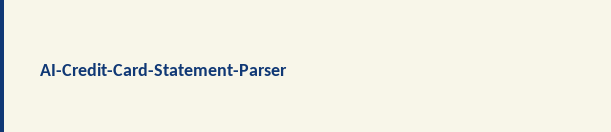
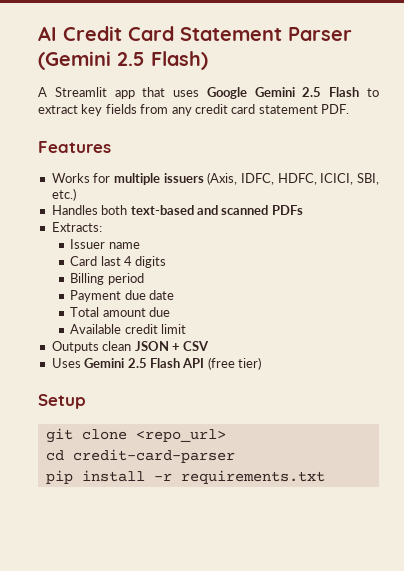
[40,63,287,76] AI-Credit-Card-Statement-Parser -> [38,26,352,41] [38,51,208,70] [38,87,379,99] [38,104,349,116] [38,141,111,153] [51,172,379,185] [51,188,76,201] [51,205,303,215] [51,222,102,232] [70,239,140,249] [70,256,167,268] [70,273,144,285] [70,290,174,302] [70,307,170,317] [70,324,186,334] [51,341,210,353] [51,357,261,370] [38,394,86,409] [45,428,226,443] [45,449,235,463] [45,470,325,484] AI Credit Card Statement Parser (Gemini 2.5 Flash) // A Streamlit app that uses Google Gemini 2.5 Flash to extract key fields from any credit card statement PDF. // Features // Works for multiple issuers (Axis, IDFC, HDFC, ICICI, SBI, etc.) // Handles both text-based and scanned PDFs // Extracts: // Issuer name // Card last 4 digits // Billing period // Payment due date // Total amount due // Available credit limit // Outputs clean JSON + CSV // Uses Gemini 2.5 Flash API (free tier) // Setup // git clone <repo_url> // cd credit-card-parser // pip install -r requirements.txt

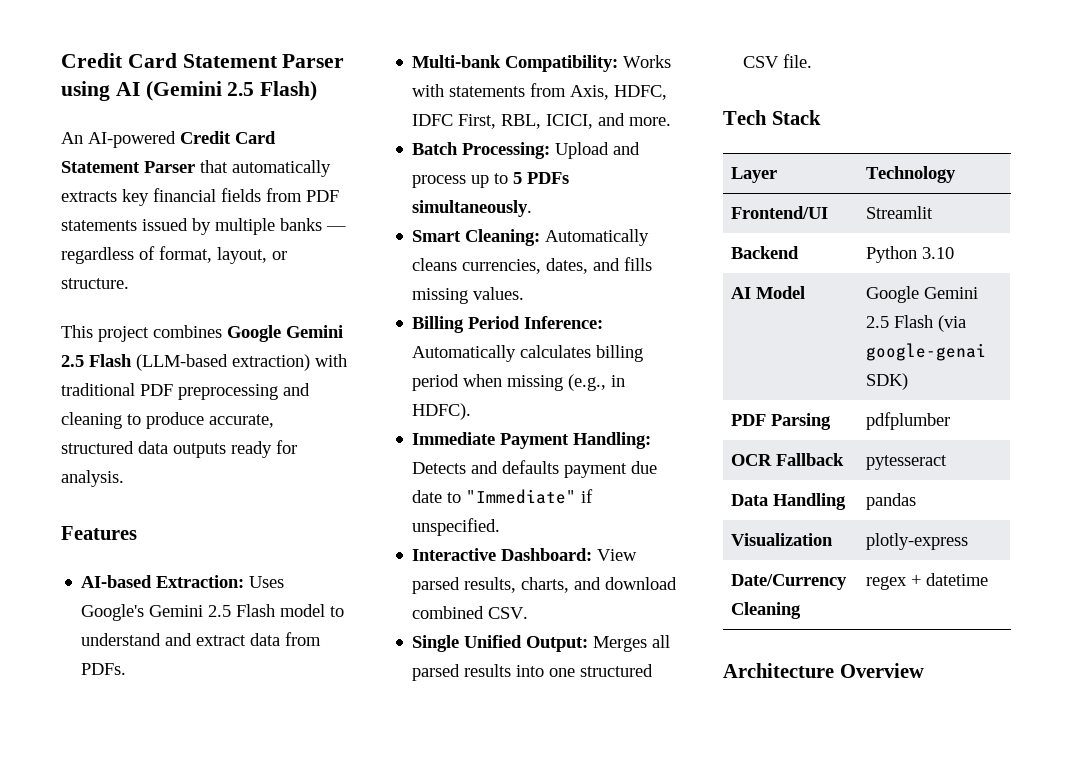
[38,26,352,41] AI Credit Card Statement Parser -> [61,53,345,68] [61,81,140,101] Credit Card Statement Parser using AI
[38,87,379,99] [38,104,349,116] [38,141,111,153] [51,172,379,185] [51,188,76,201] [51,205,303,215] [51,222,102,232] [70,239,140,249] [70,256,167,268] [70,273,144,285] [70,290,174,302] [70,307,170,317] [70,324,186,334] [51,341,210,353] [51,357,261,370] [38,394,86,409] [45,428,226,443] [45,449,235,463] [45,470,325,484] A Streamlit app that uses Google Gemini 2.5 Flash to extract key fields from any credit card statement PDF. // Features // Works for multiple issuers (Axis, IDFC, HDFC, ICICI, SBI, etc.) // Handles both text-based and scanned PDFs // Extracts: // Issuer name // Card last 4 digits // Billing period // Payment due date // Total amount due // Available credit limit // Outputs clean JSON + CSV // Uses Gemini 2.5 Flash API (free tier) // Setup // git clone <repo_url> // cd credit-card-parser // pip install -r requirements.txt -> [61,131,276,148] [61,160,331,177] [61,188,339,206] [61,218,346,235] [61,246,287,264] [61,278,129,289] [61,325,343,342] [61,354,347,371] [61,383,310,400] [61,412,274,429] [61,440,297,458] [61,470,124,487] [61,526,137,540] [81,575,285,588] [81,604,345,621] [81,632,322,646] [81,663,127,675] [412,55,672,72] [412,83,668,100] [412,113,672,129] [412,142,641,159] [412,172,570,188] [412,200,533,217] [412,229,650,246] [412,257,653,274] [412,287,525,304] [412,316,604,333] [412,345,644,362] [412,374,626,391] [412,403,472,420] [412,432,652,449] [412,460,658,478] [412,489,594,504] [412,518,501,536] [412,548,638,561] [412,577,678,594] [412,606,529,619] [412,635,671,652] [412,664,654,681] [743,54,813,68] [723,110,821,125] [730,167,777,183] [865,166,956,183] [730,206,828,219] [865,206,933,219] [730,246,799,259] [865,246,954,263] [730,286,805,299] [865,286,978,303] [865,315,966,332] [865,343,986,361] [865,373,908,390] [730,413,831,430] [865,412,950,430] [730,453,844,466] [865,455,947,470] [730,493,846,510] [865,493,916,510] [730,533,833,546] [865,533,968,550] [730,574,847,590] [730,602,801,619] [865,573,988,590] [723,663,924,678] An AI-powered Credit Card Statement Parser that automatically extracts key financial fields from PDF statements issued by multiple banks — regardless of format, layout, or structure. // This project combines Google Gemini 2.5 Flash (LLM-based extraction) with traditional PDF preprocessing and cleaning to produce accurate, structured data outputs ready for analysis. // Features // AI-based Extraction: Uses Google's Gemini 2.5 Flash model to understand and extract data from PDFs. // Multi-bank Compatibility: Works with statements from Axis, HDFC, IDFC First, RBL, ICICI, and more. // Batch Processing: Upload and process up to 5 PDFs simultaneously. // Smart Cleaning: Automatically cleans currencies, dates, and fills missing values. // Billing Period Inference: Automatically calculates billing period when missing (e.g., in HDFC). // Immediate Payment Handling: Detects and defaults payment due date to "Immediate" if unspecified. // Interactive Dashboard: View parsed results, charts, and download combined CSV. // Single Unified Output: Merges all parsed results into one structured CSV file. // Tech Stack // Layer | Technology // Frontend/UI | Streamlit // Backend | Python 3.10 // AI Model | Google Gemini 2.5 Flash (via google-genai SDK) // PDF Parsing | pdfplumber // OCR Fallback | pytesseract // Data Handling | pandas // Visualization | plotly-express // Date/Currency Cleaning | regex + datetime // Architecture Overview

